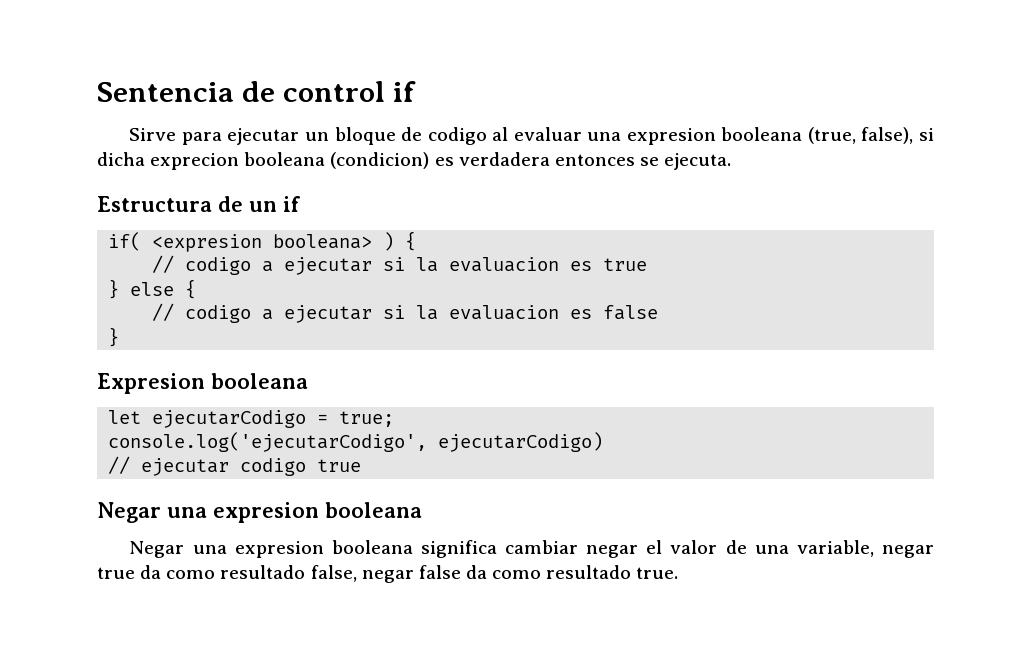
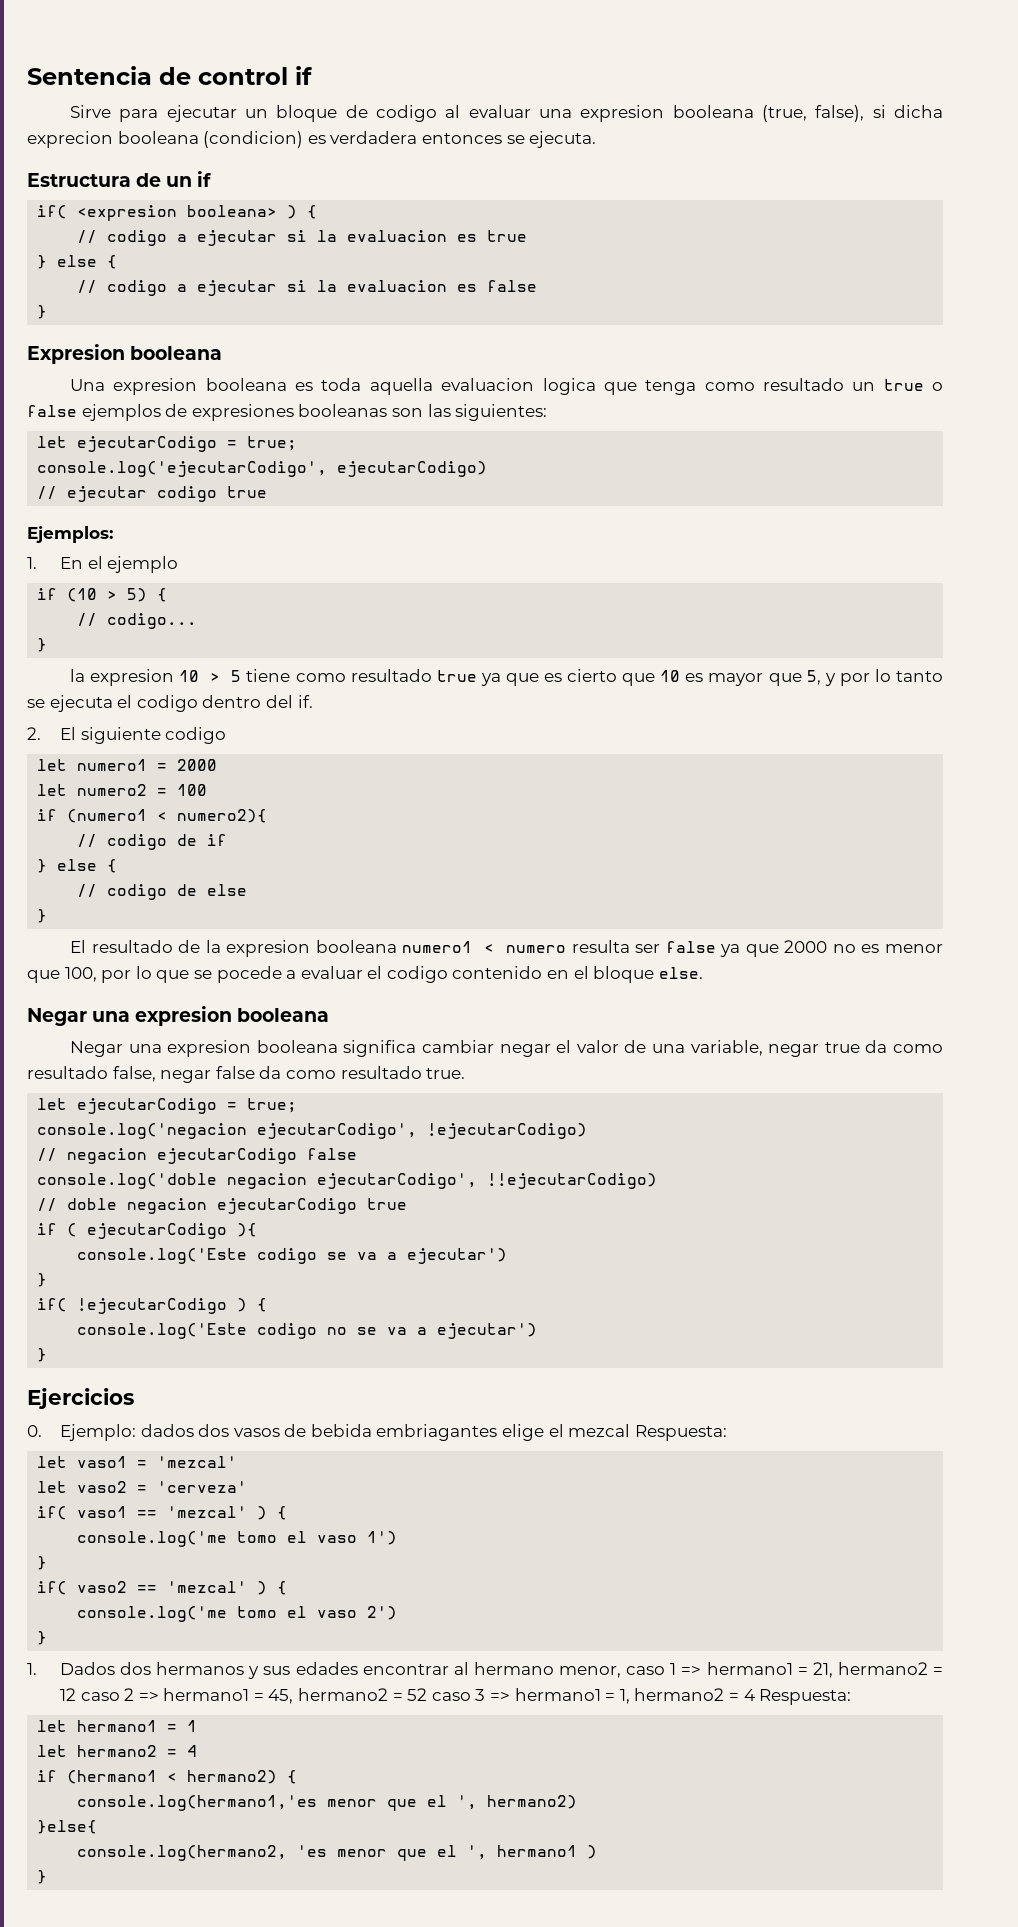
(308, 381) none -> [70,378,943,395] [27,404,548,421] // Una expresion booleana es toda aquella evaluacion logica que tenga como resultado un true o false ejemplos de expresiones booleanas son las siguientes:
(362, 465) none -> [27,526,113,543] [27,556,179,573] [37,588,168,602] [77,613,198,629] [37,638,48,652] [70,669,944,686] [27,695,313,712] [27,727,227,744] [37,759,218,771] [37,784,208,796] [37,809,268,823] [77,834,228,850] [37,859,118,873] [77,884,248,900] [37,909,48,923] [70,940,943,957] [27,966,703,983] // Ejemplos: // 1. En el ejemplo // if (10 > 5) { // // codigo... // } // la expresion 10 > 5 tiene como resultado true ya que es cierto que 10 es mayor que 5, y por lo tanto se ejecuta el codigo dentro del if. // 2. El siguiente codigo // let numero1 = 2000 // let numero2 = 100 // if (numero1 < numero2){ // // codigo de if // } else { // // codigo de else // } // El resultado de la expresion booleana numero1 < numero resulta ser false ya que 2000 no es menor que 100, por lo que se pocede a evaluar el codigo contenido en el bloque else.
(679, 573) none -> [37,1098,298,1114] [37,1123,588,1139] [37,1148,358,1164] [37,1173,658,1189] [37,1198,408,1214] [37,1223,258,1239] [77,1248,508,1264] [37,1273,48,1287] [37,1298,268,1314] [77,1323,538,1339] [37,1348,48,1362] [27,1388,134,1409] [27,1424,727,1441] [37,1456,238,1468] [37,1481,248,1493] [37,1506,288,1520] [77,1531,398,1547] [37,1556,48,1570] [37,1581,288,1595] [77,1606,398,1622] [37,1631,48,1645] [27,1662,944,1679] [59,1688,852,1705] [37,1720,198,1732] [37,1745,198,1757] [37,1770,298,1784] [77,1795,578,1811] [37,1820,98,1834] [77,1845,598,1861] [37,1870,48,1884] // let ejecutarCodigo = true; // console.log('negacion ejecutarCodigo', !ejecutarCodigo) // // negacion ejecutarCodigo false // console.log('doble negacion ejecutarCodigo', !!ejecutarCodigo) // // doble negacion ejecutarCodigo true // if ( ejecutarCodigo ){ // console.log('Este codigo se va a ejecutar') // } // if( !ejecutarCodigo ) { // console.log('Este codigo no se va a ejecutar') // } // Ejercicios // 0. Ejemplo: dados dos vasos de bebida embriagantes elige el mezcal Respuesta: // let vaso1 = 'mezcal' // let vaso2 = 'cerveza' // if( vaso1 == 'mezcal' ) { // console.log('me tomo el vaso 1') // } // if( vaso2 == 'mezcal' ) { // console.log('me tomo el vaso 2') // } // 1. Dados dos hermanos y sus edades encontrar al hermano menor, caso 1 => hermano1 = 21, hermano2 = 12 caso 2 => hermano1 = 45, hermano2 = 52 caso 3 => hermano1 = 1, hermano2 = 4 Respuesta: // let hermano1 = 1 // let hermano2 = 4 // if (hermano1 < hermano2) { // console.log(hermano1,'es menor que el ', hermano2) // }else{ // console.log(hermano2, 'es menor que el ', hermano1 ) // }

